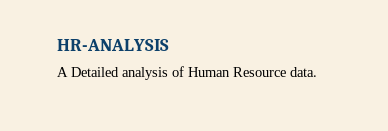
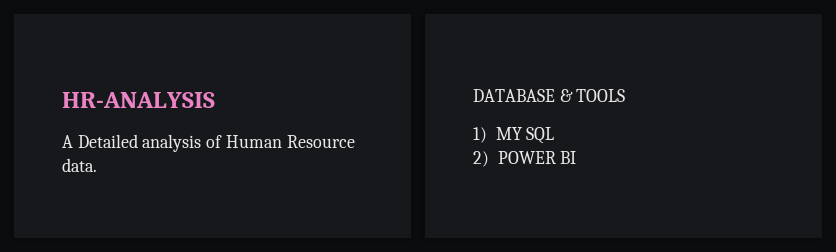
(317, 72) none -> [473,89,626,102] [473,127,555,144] [473,151,577,167] // DATABASE & TOOLS // 1) MY SQL // 2) POWER BI

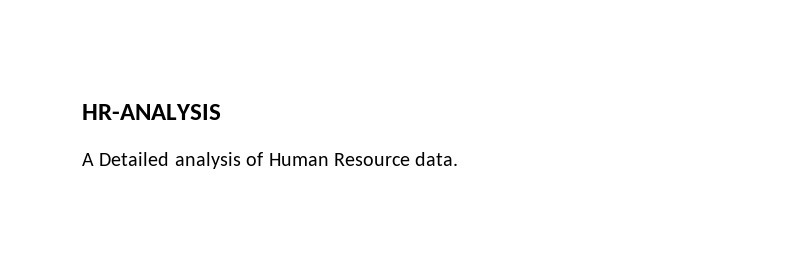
[473,89,626,102] [473,127,555,144] [473,151,577,167] // DATABASE & TOOLS // 1) MY SQL // 2) POWER BI -> (459, 159) none

